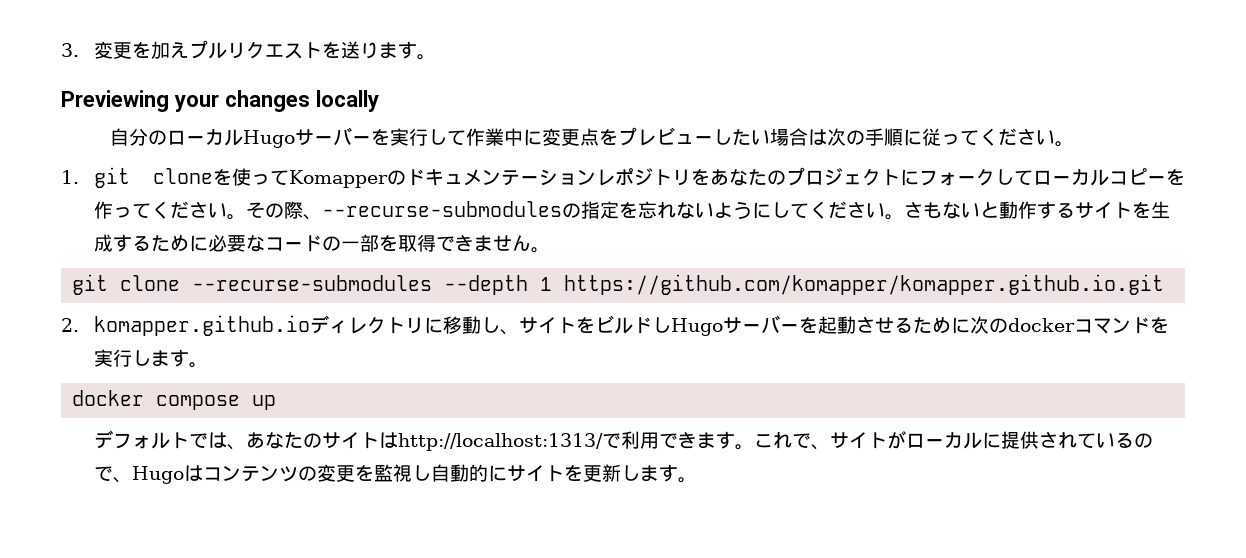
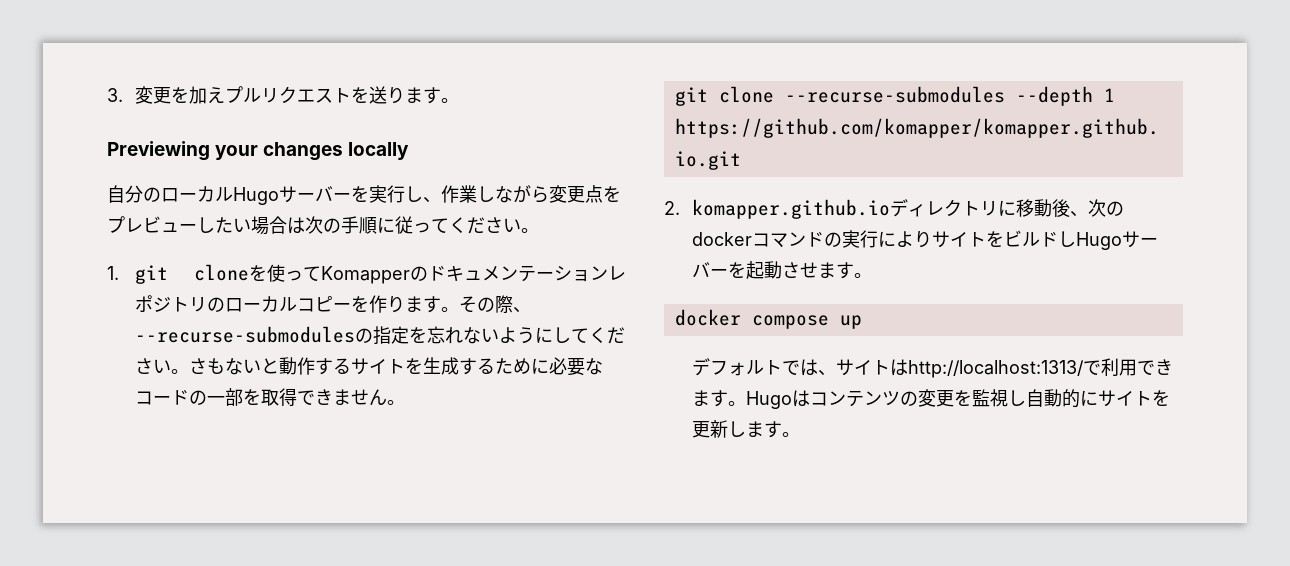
[447,128,543,146] て作業中に -> [423,185,549,203] 、作業しながら
[691,167,1033,186] をあなたのプロジェクトにフォークして -> [207,297,226,312] の
[113,201,228,219] ってください -> [387,296,442,313] ります
[481,317,520,335] し、 -> [1052,199,1125,217] [692,230,933,248] 後、次のdockerコマンドの実行により
[894,316,1170,334] [94,349,152,367] るために次のdockerコマンドを実行し -> (819, 270) none
[246,432,323,449] あなたの -> (837, 373) none
[754,431,1154,450] [94,466,133,483] これで、サイトがローカルに提供されているので、 -> (747, 403) none

